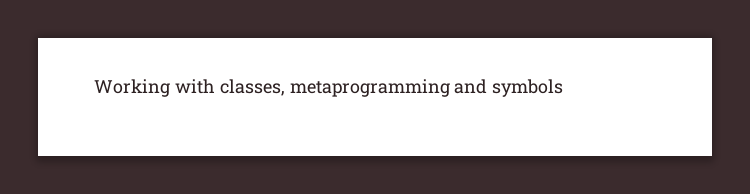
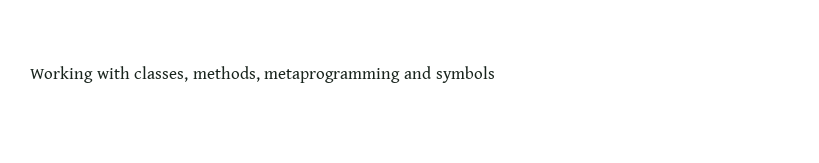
(285, 87) none -> [192,66,260,82] methods,

